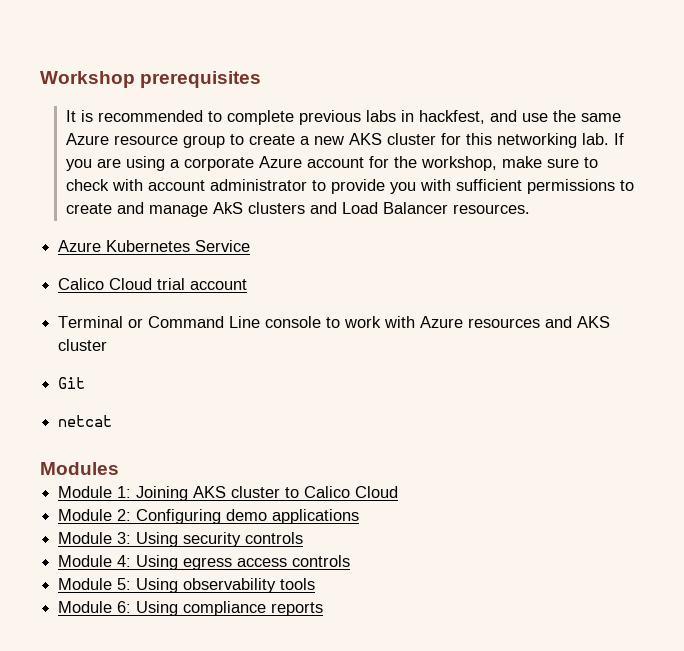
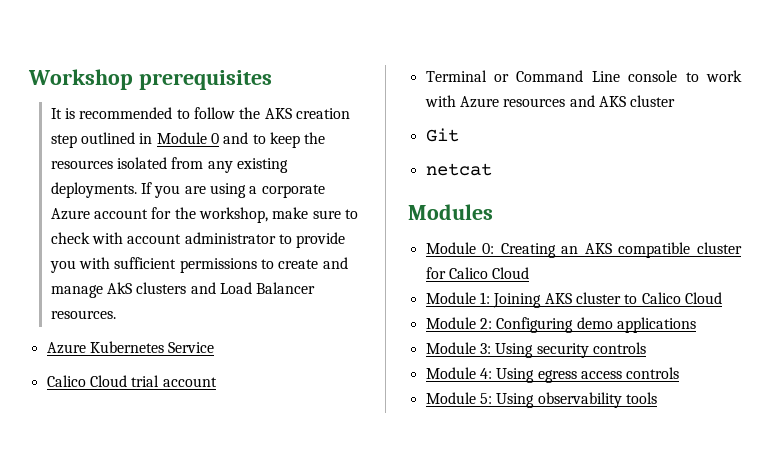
[226,110,621,125] [65,133,609,148] complete previous labs in hackfest, and use the same Azure resource group to create a new AKS cluster for this networking lab. -> [193,107,350,119] [50,132,326,148] [50,157,288,173] [50,182,137,198] follow the AKS creation step outlined in Module 0 and to keep the resources isolated from any existing deployments.
(119, 468) none -> [425,242,742,258] [425,267,530,279] // Module 0: Creating an AKS compatible cluster for Calico Cloud
[58,601,324,616] // Module 6: Using compliance reports -> (657, 398) none

